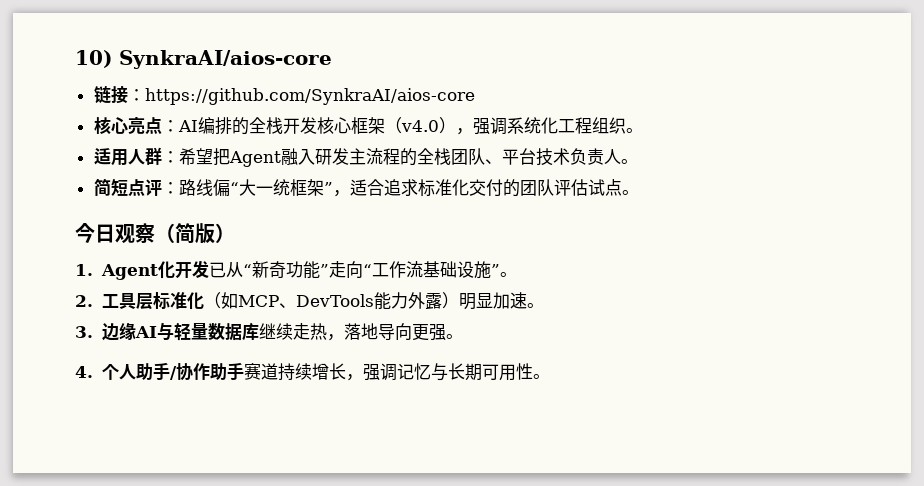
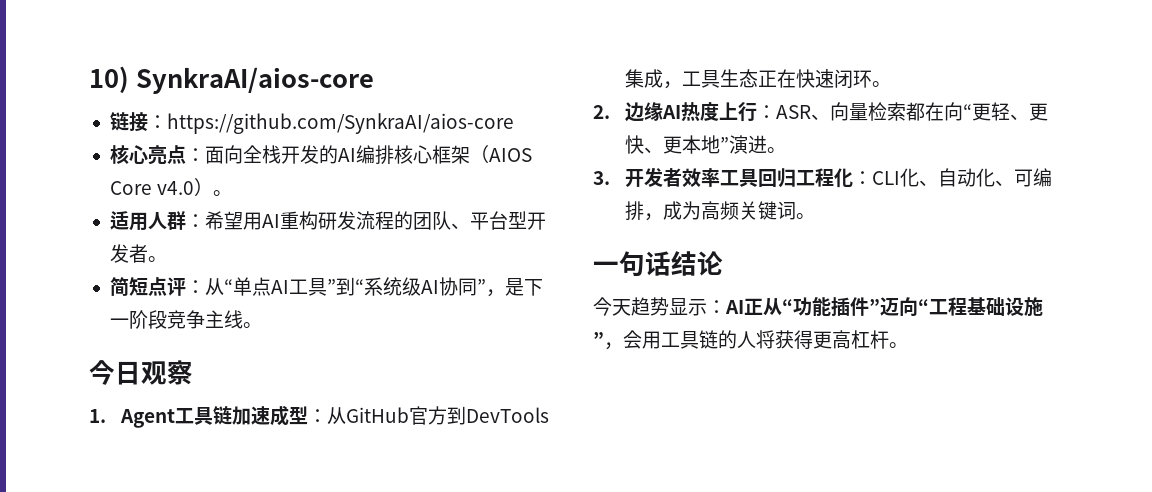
[177,117,643,135] [93,147,638,167] [93,178,622,197] AI编排的全栈开发核心框架（v4.0），强调系统化工程组织。 // 适用人群：希望把Agent融入研发主流程的全栈团队、平台技术负责人。 // 简短点评：路线偏“大一统框架”，适合追求标准化交付的团队评估试点 -> [204,145,532,165] [109,178,233,197] [109,211,546,231] [109,244,167,263] [109,277,543,297] [109,310,243,329] 面向全栈开发的AI编排核心框架（AIOS Core v4.0）。 // 适用人群：希望用AI重构研发流程的团队、平台型开发者。 // 简短点评：从“单点AI工具”到“系统级AI协同”，是下一阶段竞争主线
[155,223,235,244] （简版） -> (193, 372) none
[157,260,517,279] [75,292,545,310] [75,326,93,338] 化开发已从“新奇功能”走向“工作流基础设施”。 // 2.工具层标准化（如MCP、DevTools能力外露）明显加速。 // 3. -> [174,405,549,426] [624,69,891,89] [593,105,610,119] 工具链加速成型：从GitHub官方到DevTools集成，工具生态正在快速闭环。 // 2.
[156,322,463,341] [75,362,533,381] 与轻量数据库继续走热，落地导向更强。 // 4.个人助手/协作助手赛道持续增长，强调记忆与长期可用性 -> [680,102,1048,122] [624,135,786,154] [593,167,1052,188] [624,201,815,221] [593,251,723,277] [593,297,1043,316] [593,330,889,350] 热度上行：ASR、向量检索都在向“更轻、更快、更本地”演进。 // 3.开发者效率工具回归工程化：CLI化、自动化、可编排，成为高频关键词。 // 一句话结论 // 今天趋势显示：AI正从“功能插件”迈向“工程基础设施”，会用工具链的人将获得更高杠杆

